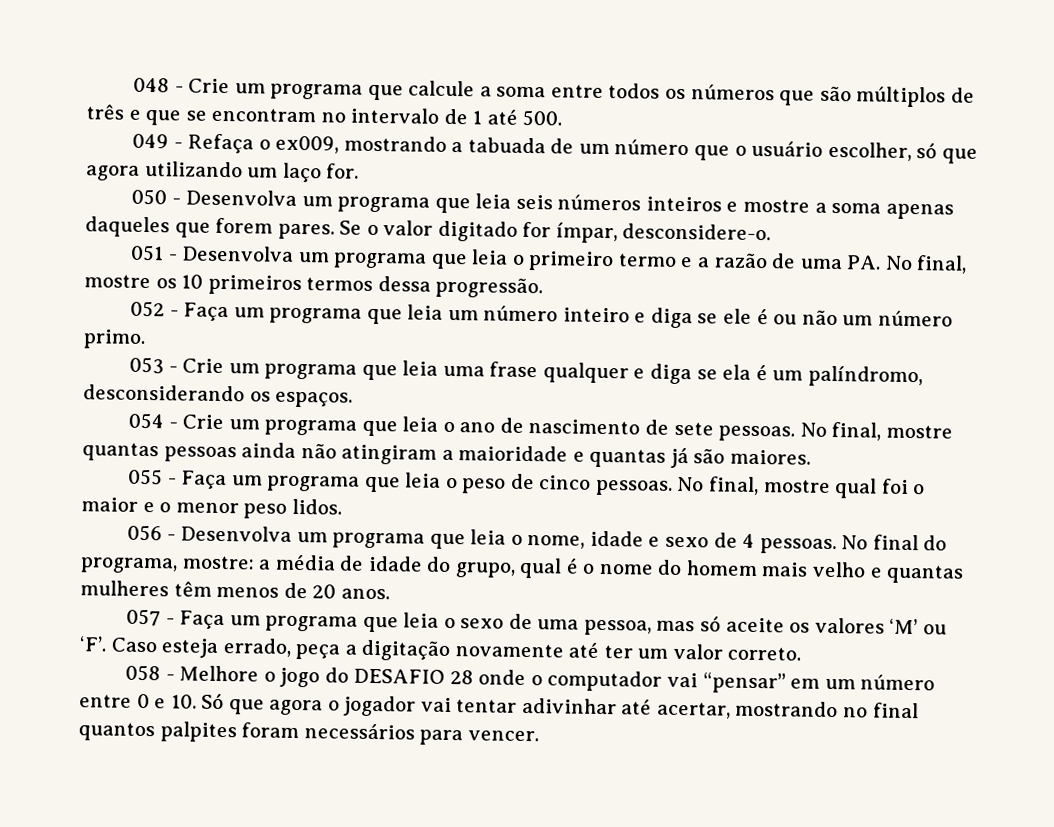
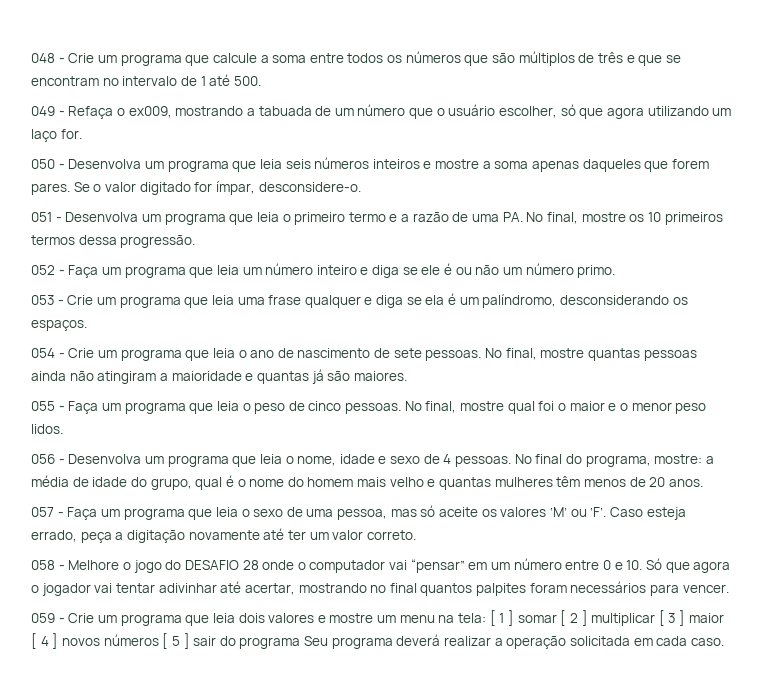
(539, 736) none -> [31,610,724,626] [31,633,724,649] // 059 - Crie um programa que leia dois valores e mostre um menu na tela: [ 1 ] somar [ 2 ] multiplicar [ 3 ] maior [ 4 ] novos números [ 5 ] sair do programa Seu programa deverá realizar a operação solicitada em cada caso.

